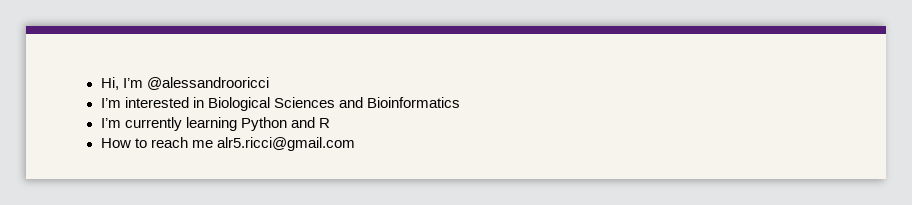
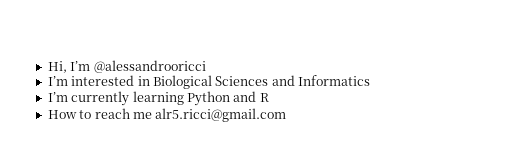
[366,97,460,108] Bioinformatics -> [298,75,370,86] Informatics

